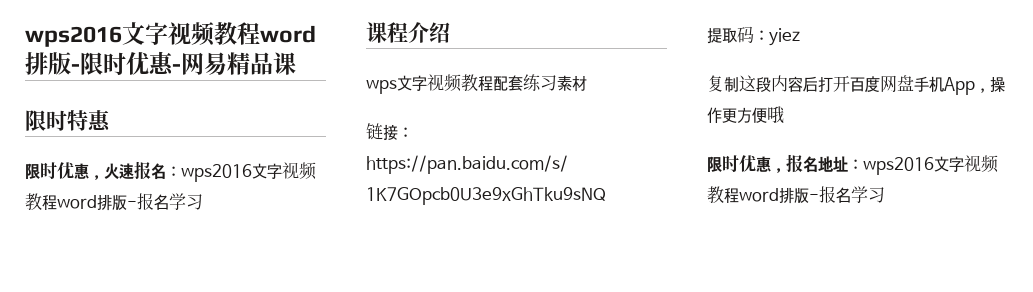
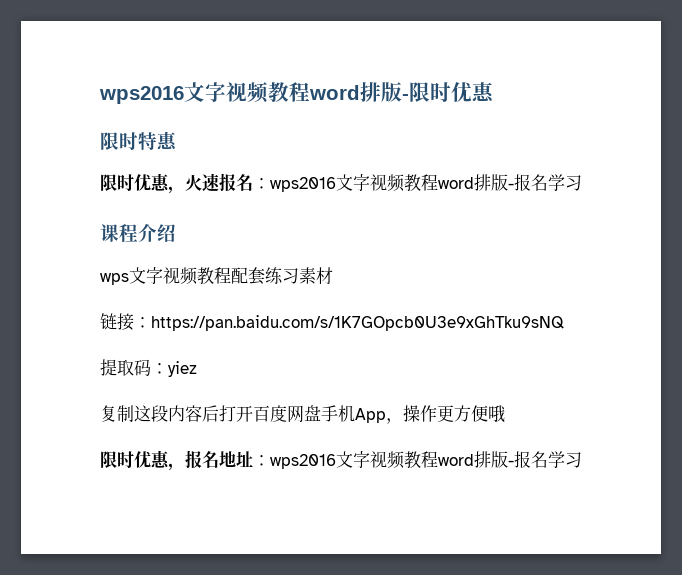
[172,52,296,75] -网易精品课 -> (495, 92) none

